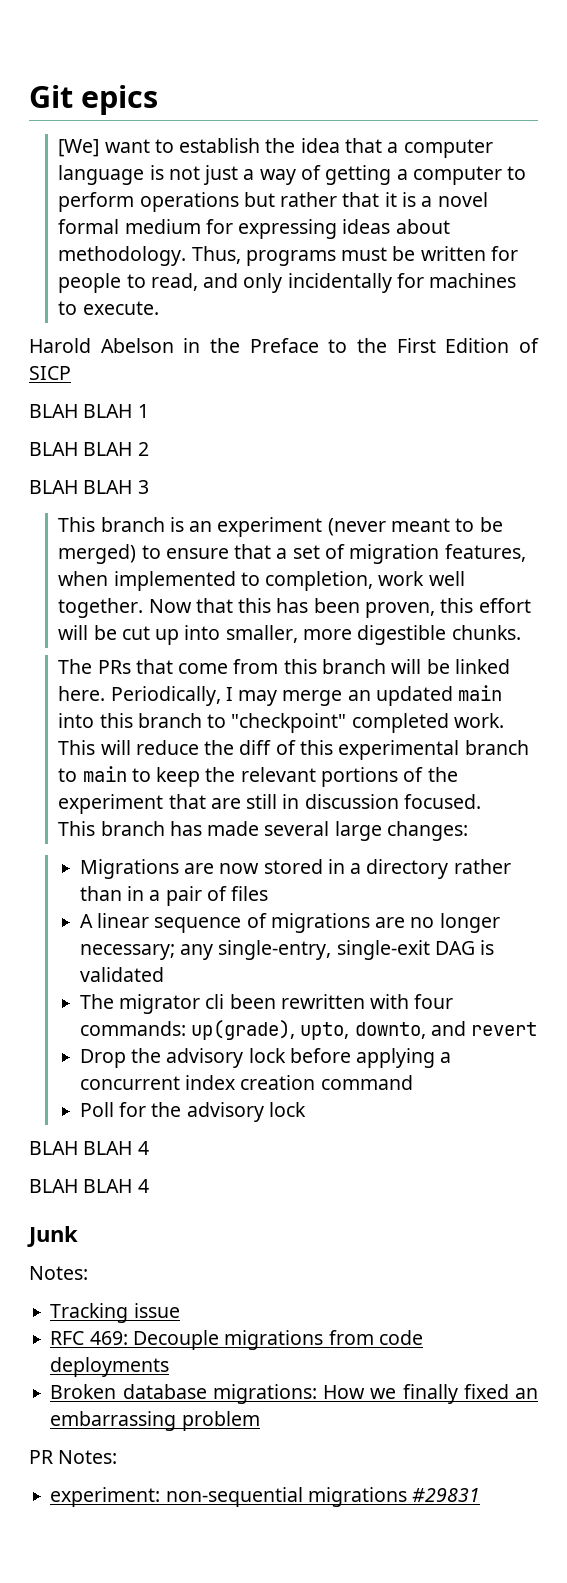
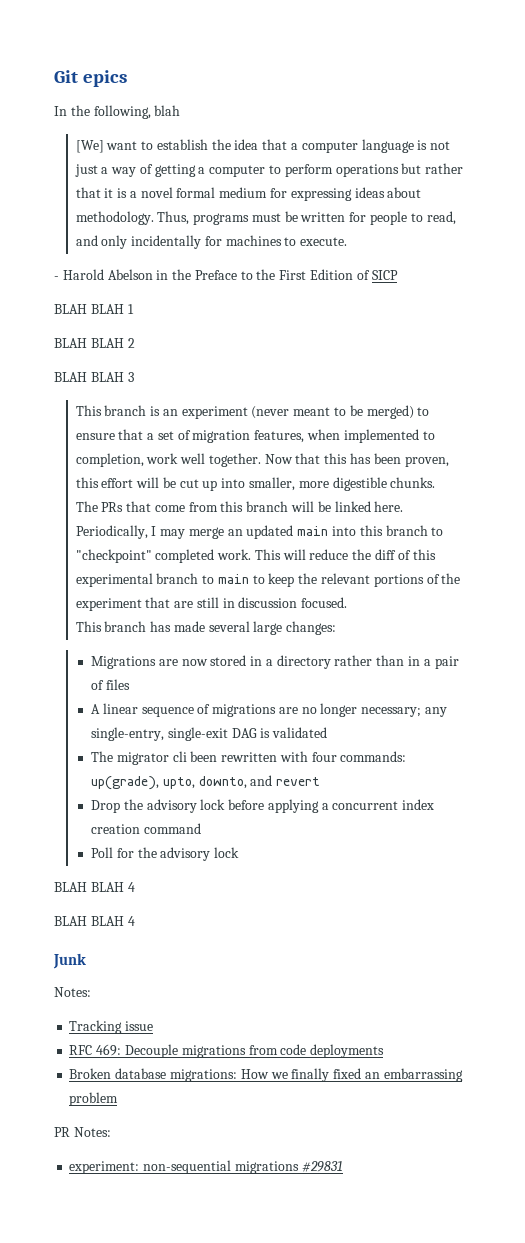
(159, 100) none -> [54,105,181,119] // In the following, blah
(159, 308) none -> [54,276,59,280] -

